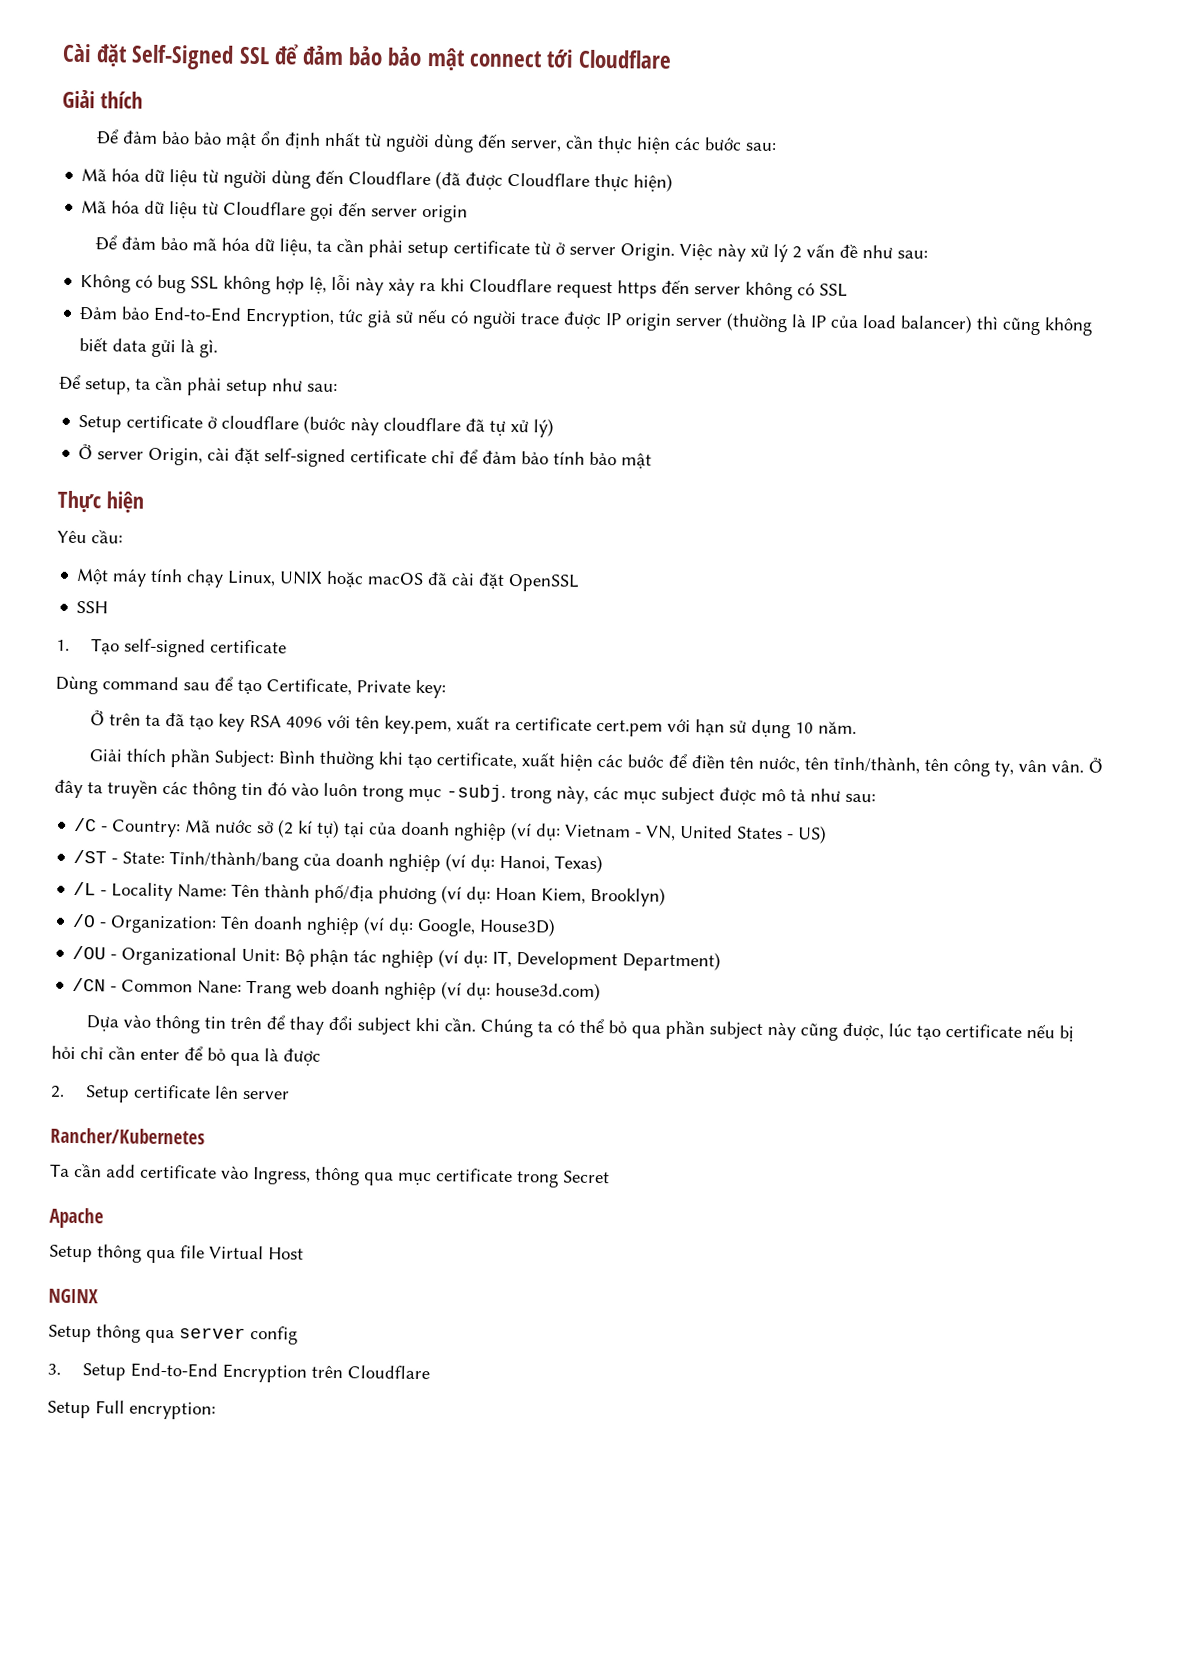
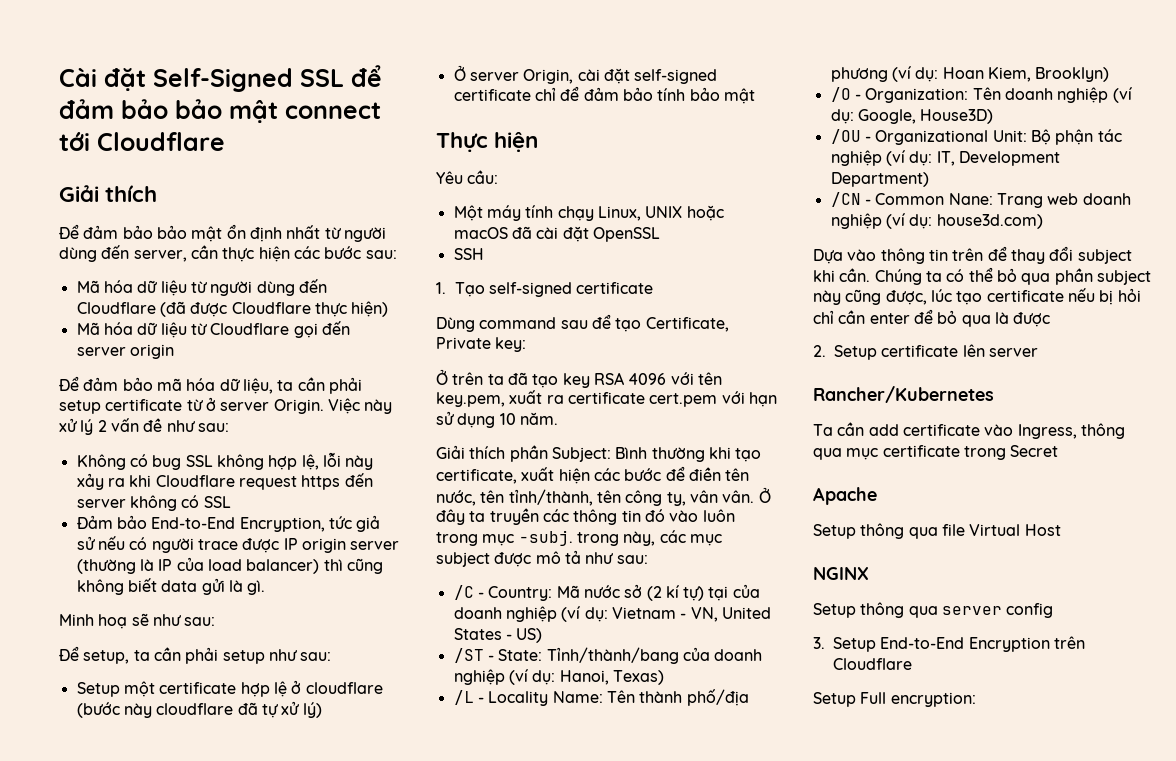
(219, 348) none -> [59,613,216,629] // Minh hoạ sẽ như sau:
[126,414,204,429] certificate -> [123,681,287,697] một certificate hợp lệ

